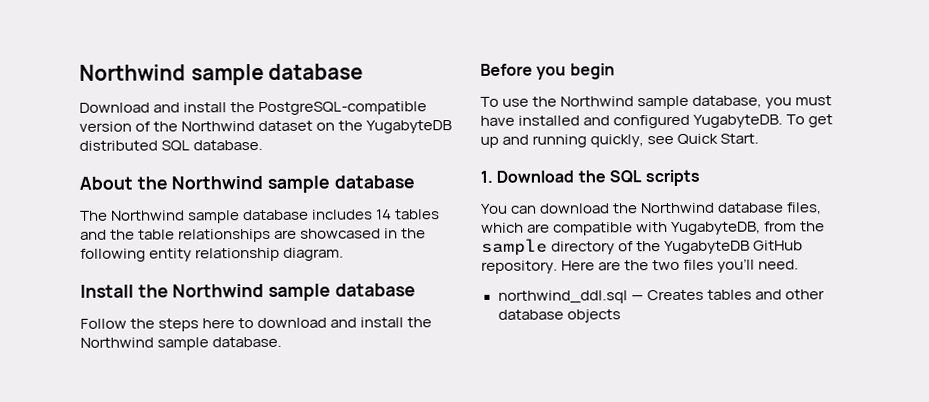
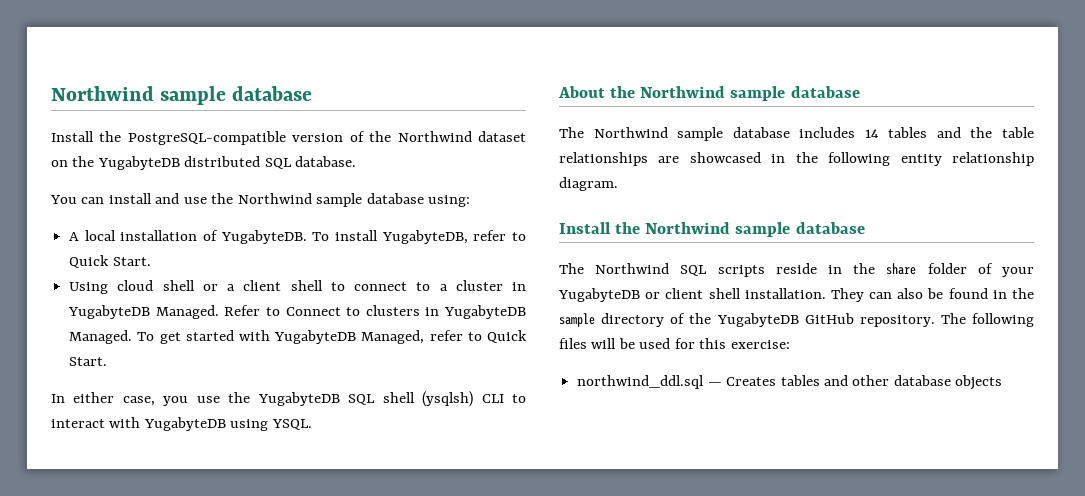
[79,63,364,86] [79,102,228,113] Northwind sample database // Download and install -> [51,86,313,105] [51,131,94,142] Northwind sample database // Install
(264, 145) none -> [50,193,471,207] [69,230,526,244] [69,255,151,268] [69,280,527,294] [68,305,526,319] [69,330,528,344] [69,357,108,366] [51,391,526,407] [51,417,312,431] // You can install and use the Northwind sample database using: // A local installation of YugabyteDB. To install YugabyteDB, refer to Quick Start. // Using cloud shell or a client shell to connect to a cluster in YugabyteDB Managed. Refer to Connect to clusters in YugabyteDB Managed. To get started with YugabyteDB Managed, refer to Quick Start. // In either case, you use the YugabyteDB SQL shell (ysqlsh) CLI to interact with YugabyteDB using YSQL.
[80,317,433,332] [80,336,283,351] [480,63,615,80] [480,95,833,110] [480,114,834,129] [480,133,760,148] [480,169,701,187] [481,202,823,215] [481,221,798,236] Follow the steps here to download and install the Northwind sample database. // Before you begin // To use the Northwind sample database, you must have installed and configured YugabyteDB. To get up and running quickly, see Quick Start. // 1. Download the SQL scripts // You can download the Northwind database files, which are compatible with YugabyteDB, from -> [559,263,1034,277] [558,288,1007,302] The Northwind SQL scripts reside in the share folder of your YugabyteDB or client shell installation. They can also be found in
[561,258,800,273] Here are the two files you’ll need. -> [940,313,1034,327] [559,338,790,349] The following files will be used for this exercise:

